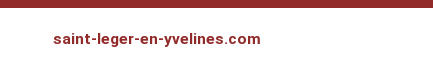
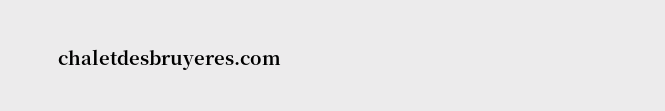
[53,33,261,47] saint-leger-en-yvelines.com -> [58,49,281,70] chaletdesbruyeres.com

